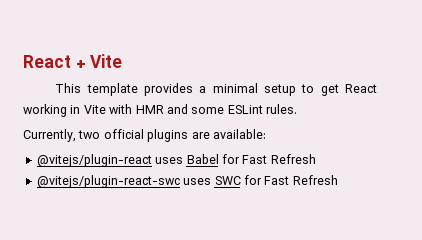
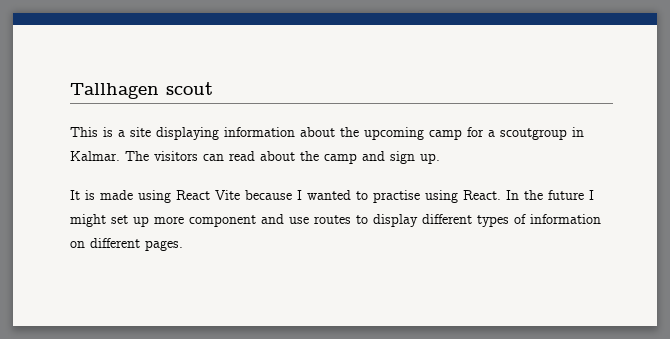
[23,54,123,68] [55,83,377,96] [23,104,297,117] [23,129,266,142] [36,154,316,167] [36,175,338,188] React + Vite // This template provides a minimal setup to get React working in Vite with HMR and some ESLint rules. // Currently, two official plugins are available: // @vitejs/plugin-react uses Babel for Fast Refresh // @vitejs/plugin-react-swc uses SWC for Fast Refresh -> [70,82,213,99] [70,127,584,140] [70,151,440,164] [70,190,594,203] [70,214,601,227] [70,238,183,251] Tallhagen scout // This is a site displaying information about the upcoming camp for a scoutgroup in Kalmar. The visitors can read about the camp and sign up. // It is made using React Vite because I wanted to practise using React. In the future I might set up more component and use routes to display different types of information on different pages.

